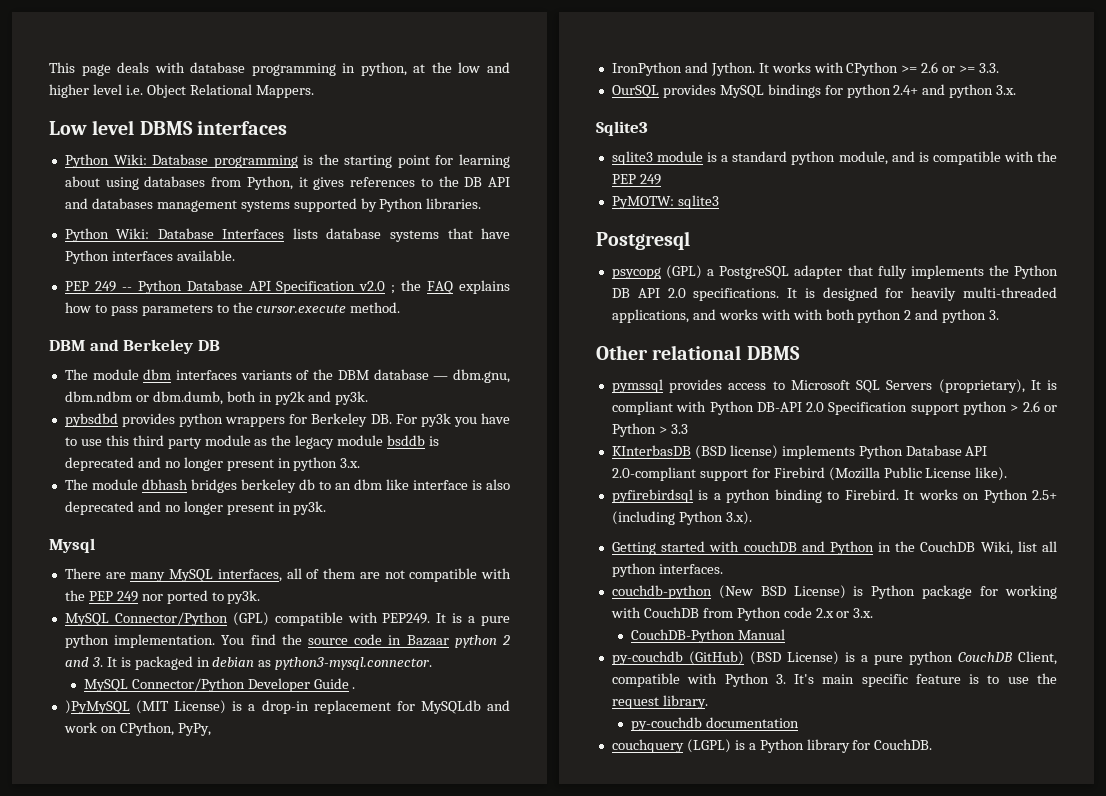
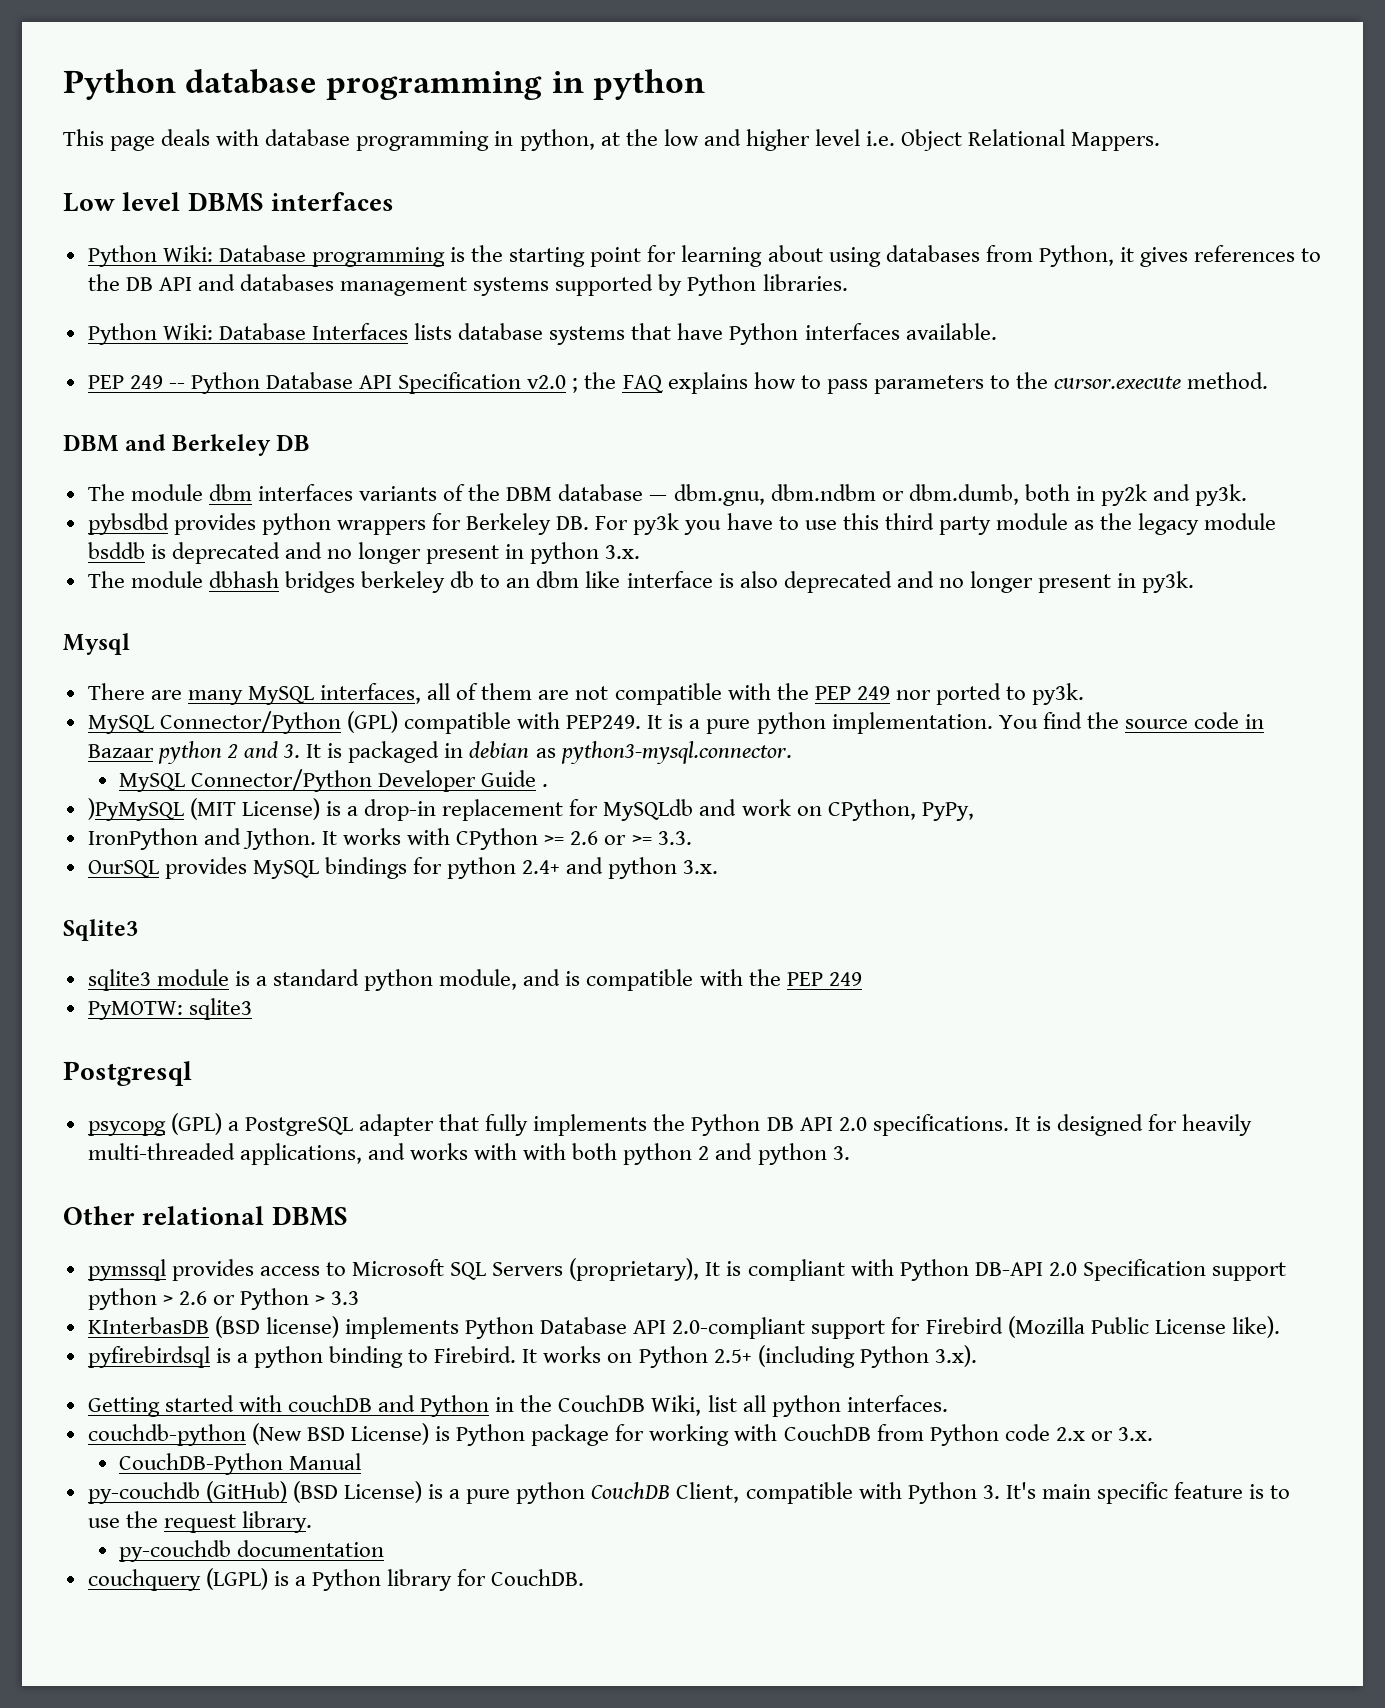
(49, 67) none -> [63,69,705,100] Python database programming in python //

